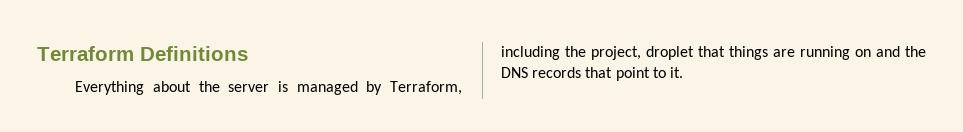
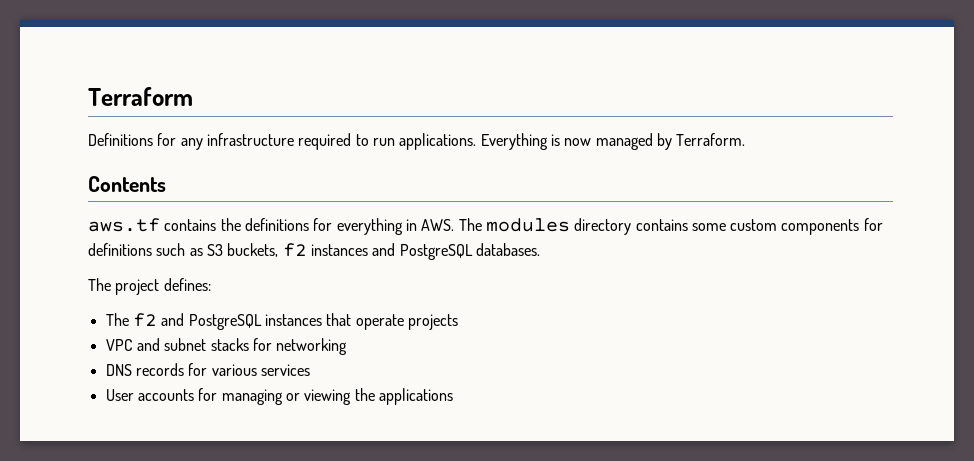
(134, 53) none -> (193, 96) //
[75,81,462,95] [501,46,926,60] [501,67,683,81] // Everything about the server is managed by Terraform, including the project, droplet that things are running on and the DNS records that point to it. -> [157,133,746,150] [88,176,166,192] [88,218,883,235] [88,243,540,260] [88,278,211,295] [105,313,458,330] [105,338,348,355] [105,363,310,376] [105,388,453,405] for any infrastructure required to run applications. Everything is now managed by Terraform. // Contents // aws.tf contains the definitions for everything in AWS. The modules directory contains some custom components for definitions such as S3 buckets, f2 instances and PostgreSQL databases. // The project defines: // The f2 and PostgreSQL instances that operate projects // VPC and subnet stacks for networking // DNS records for various services // User accounts for managing or viewing the applications

